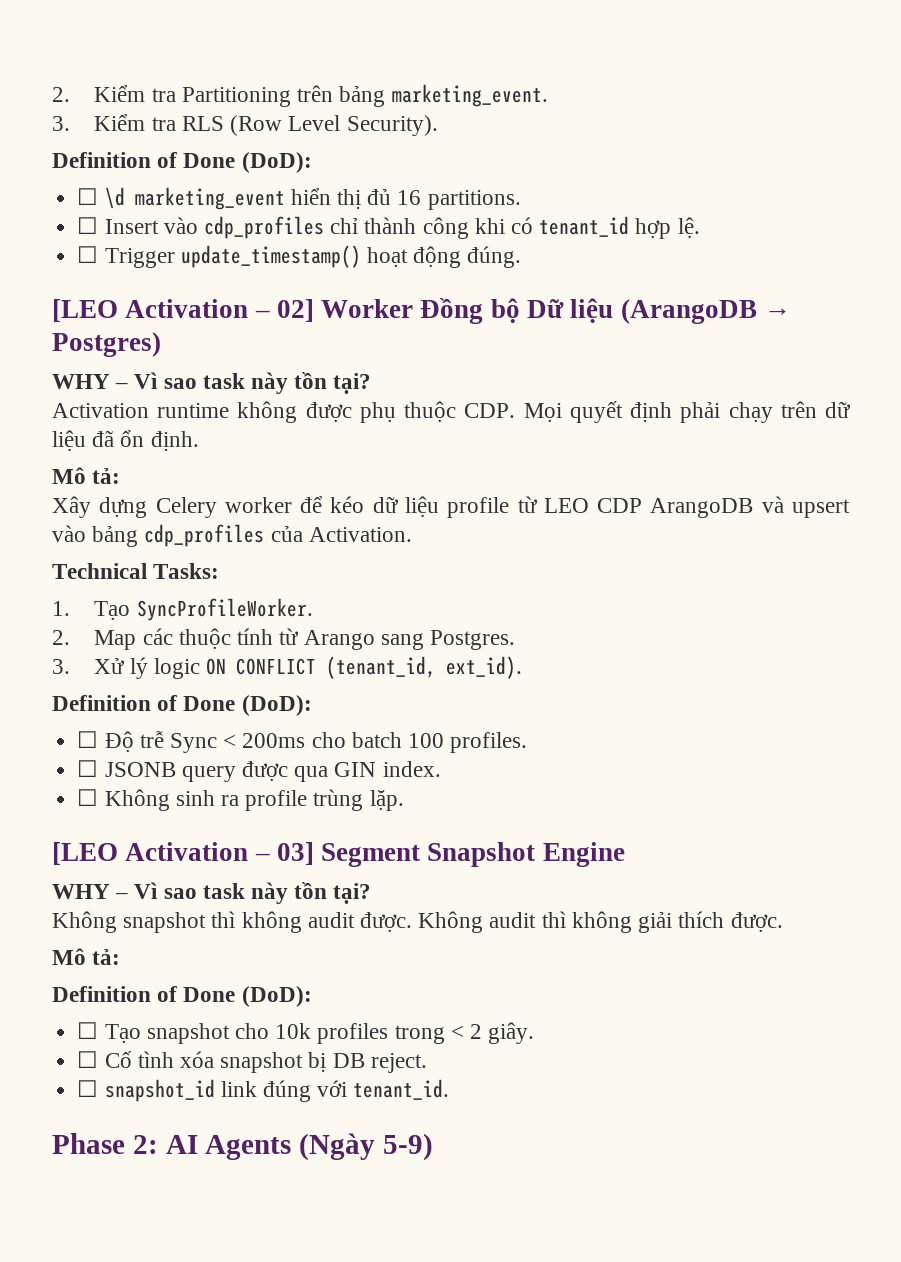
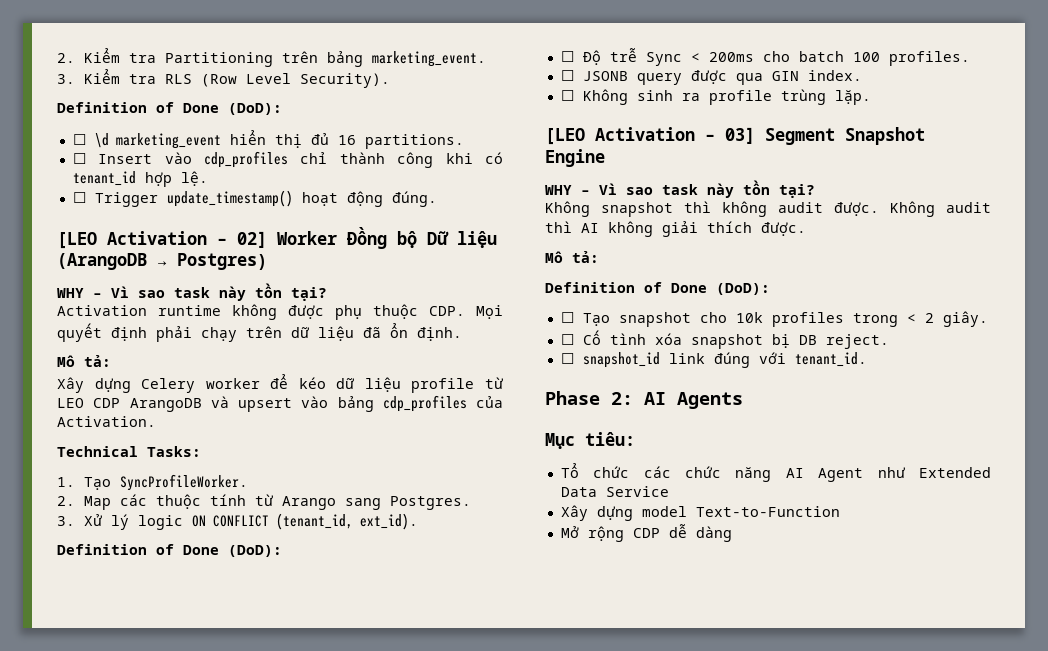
(566, 919) none -> [581,223,599,233] AI
[299,1133,434,1161] (Ngày 5-9) -> [545,432,635,449] [560,463,991,482] [560,486,669,497] [560,505,840,521] [560,524,732,542] // Mục tiêu: // Tổ chức các chức năng AI Agent như Extended Data Service // Xây dựng model Text-to-Function // Mở rộng CDP dễ dàng

